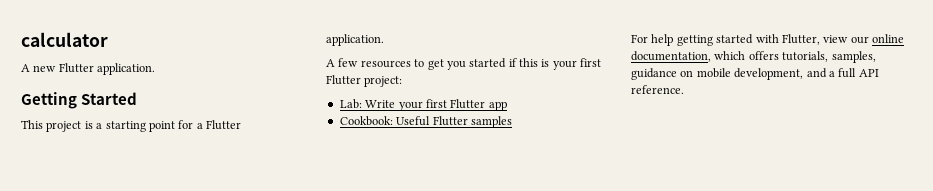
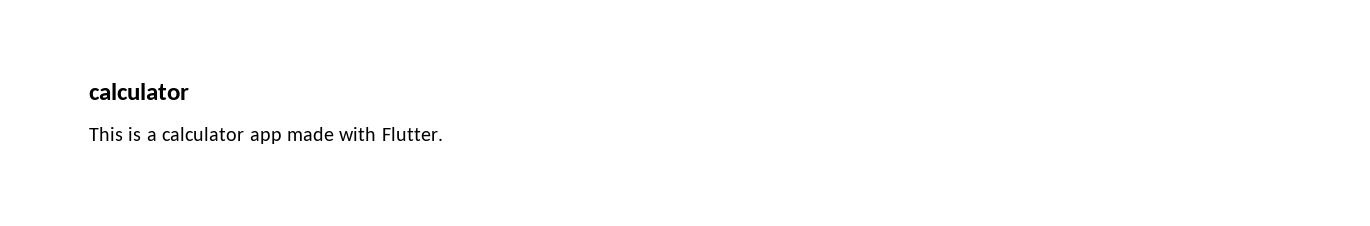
[21,32,108,47] [21,63,156,75] [21,92,138,109] calculator // A new Flutter application. // Getting Started -> [89,83,189,100] calculator
[46,121,82,132] project -> (123, 134) none
[105,120,241,132] [326,34,384,46] [326,58,602,70] [326,75,403,87] [339,99,507,111] [339,116,512,128] [631,34,904,46] [631,51,876,63] [631,68,879,80] [631,85,684,94] starting point for a Flutter application. // A few resources to get you started if this is your first Flutter project: // Lab: Write your first Flutter app // Cookbook: Useful Flutter samples // For help getting started with Flutter, view our online documentation, which offers tutorials, samples, guidance on mobile development, and a full API reference. -> [162,127,443,144] calculator app made with Flutter.

